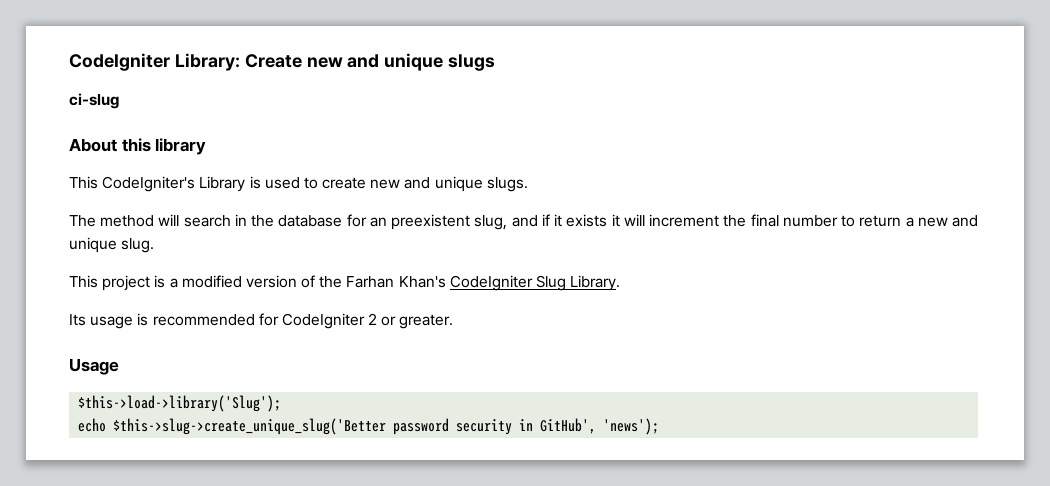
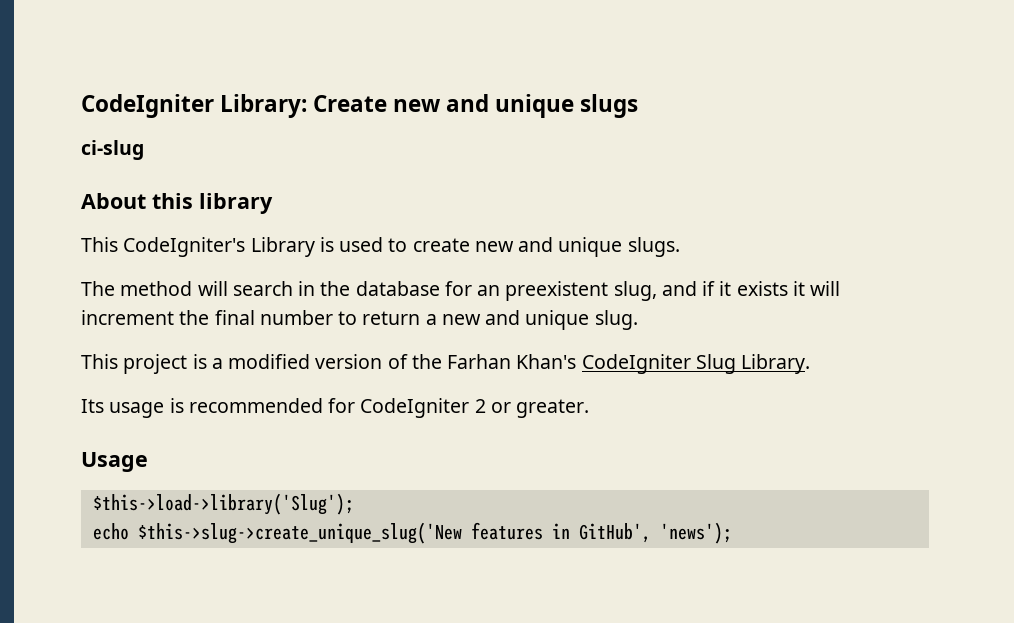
[113,418,513,435] $this->slug->create_unique_slug('Better password security -> [137,522,543,544] $this->slug->create_unique_slug('New features

